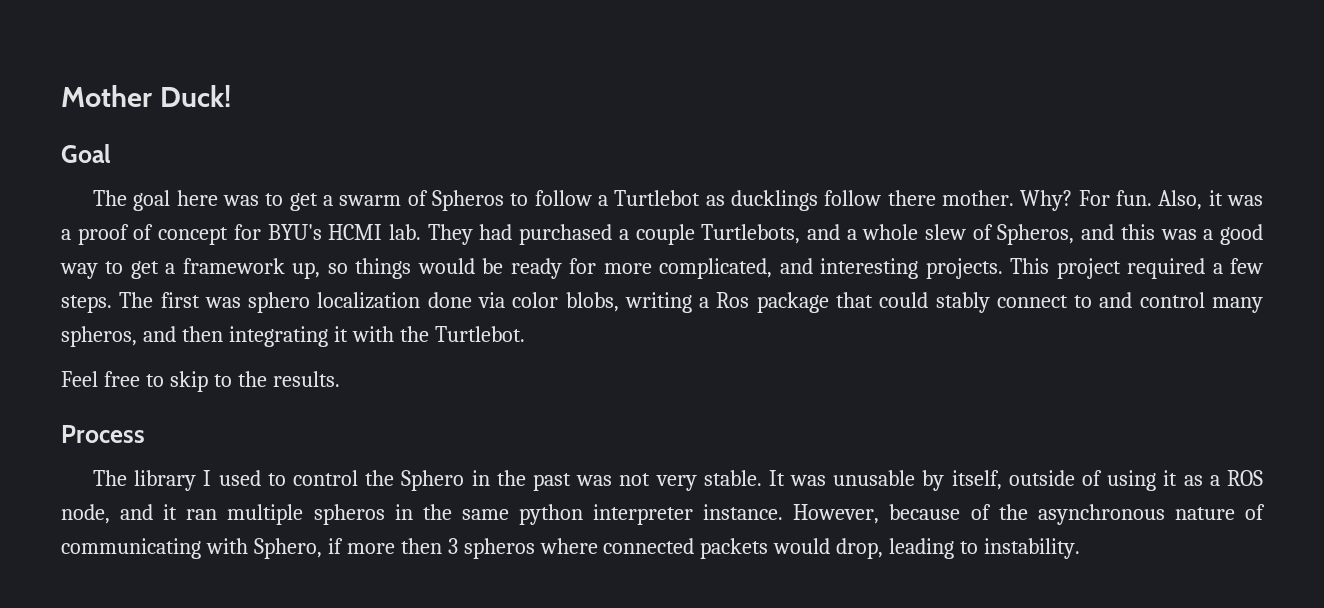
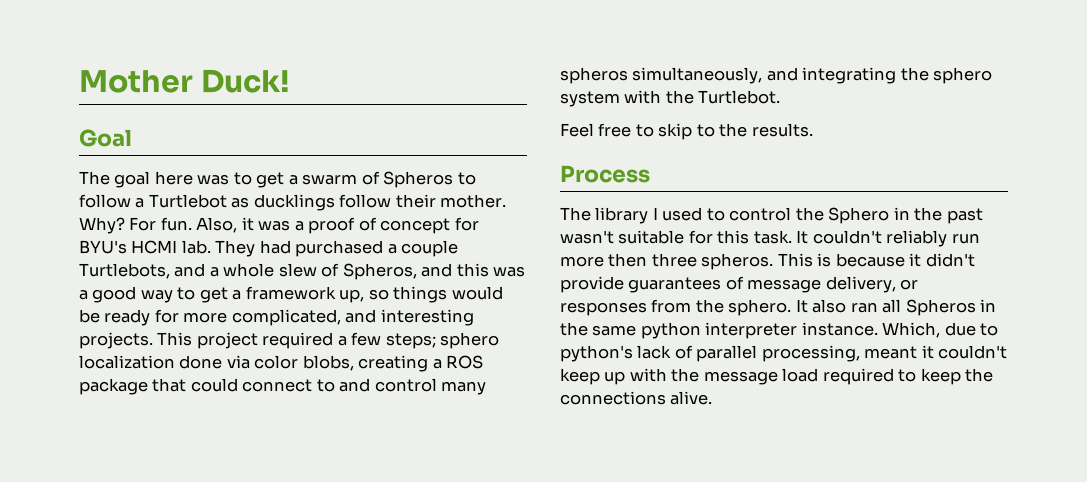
[887,190,936,206] there -> [395,194,436,208] their
[61,292,241,313] steps. The first was -> [385,333,436,349] steps;
[624,292,750,313] writing a Ros -> [358,355,484,372] creating a ROS
[935,292,990,313] stably -> (238, 385) none
[61,326,348,347] spheros, and then integrating it -> [560,67,993,84] [560,91,620,107] spheros simultaneously, and integrating the sphero system
[576,470,1263,491] [61,504,385,525] was not very stable. It was unusable by itself, outside of using it as a ROS node, and it ran multiple spheros -> [560,230,980,247] [560,253,975,270] [560,276,919,293] [560,299,976,316] wasn't suitable for this task. It couldn't reliably run more then three spheros. This is because it didn't provide guarantees of message delivery, or responses from the sphero. It also ran all Spheros
[793,504,1265,525] [61,538,1081,559] However, because of the asynchronous nature of communicating with Sphero, if more then 3 spheros where connected packets would drop, leading to instability. -> [882,322,999,338] [560,345,1008,362] [560,368,994,385] [560,391,713,405] Which, due to python's lack of parallel processing, meant it couldn't keep up with the message load required to keep the connections alive.

